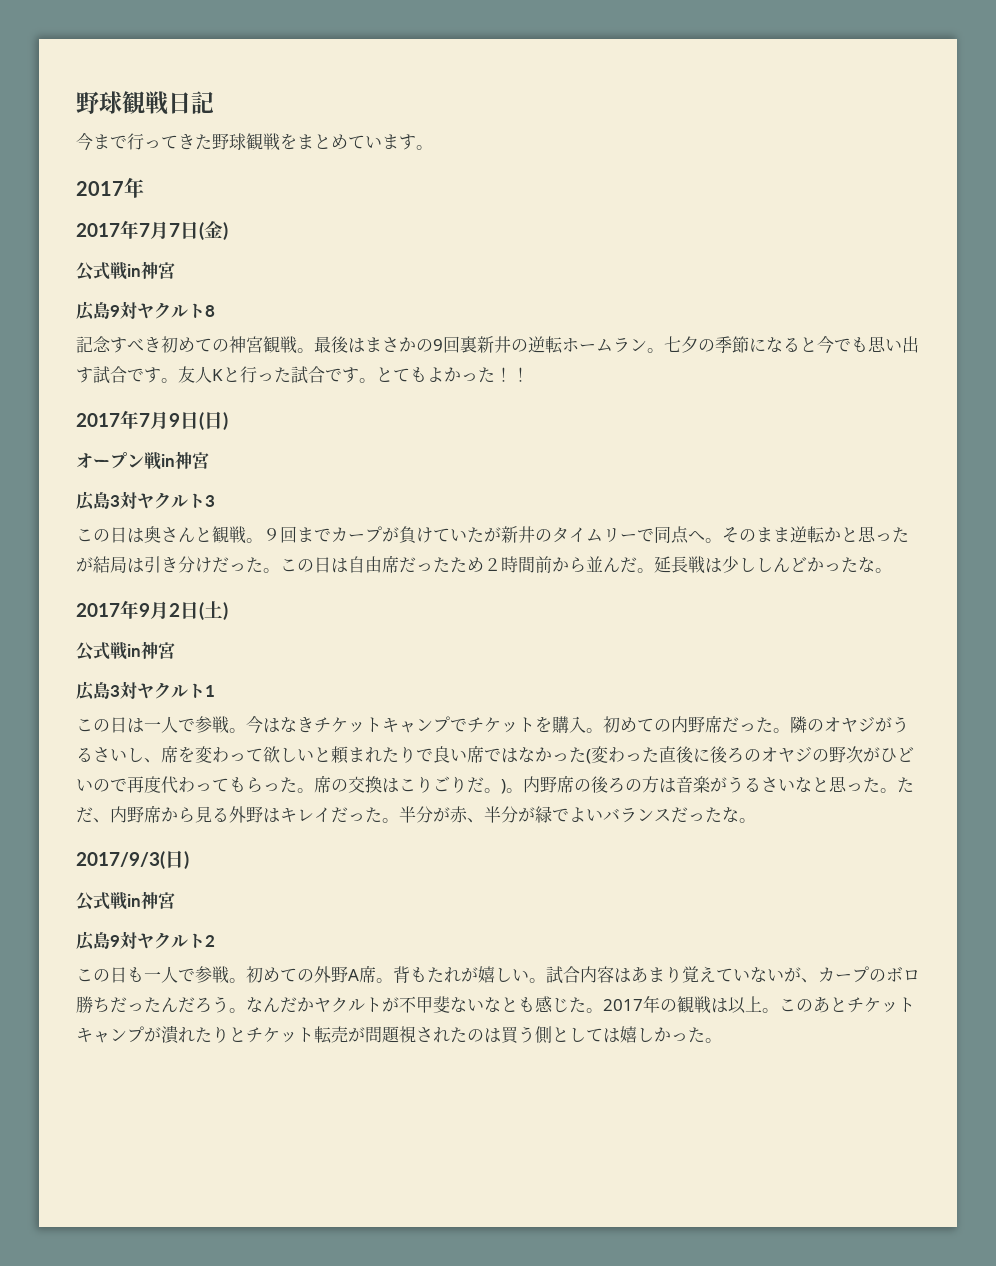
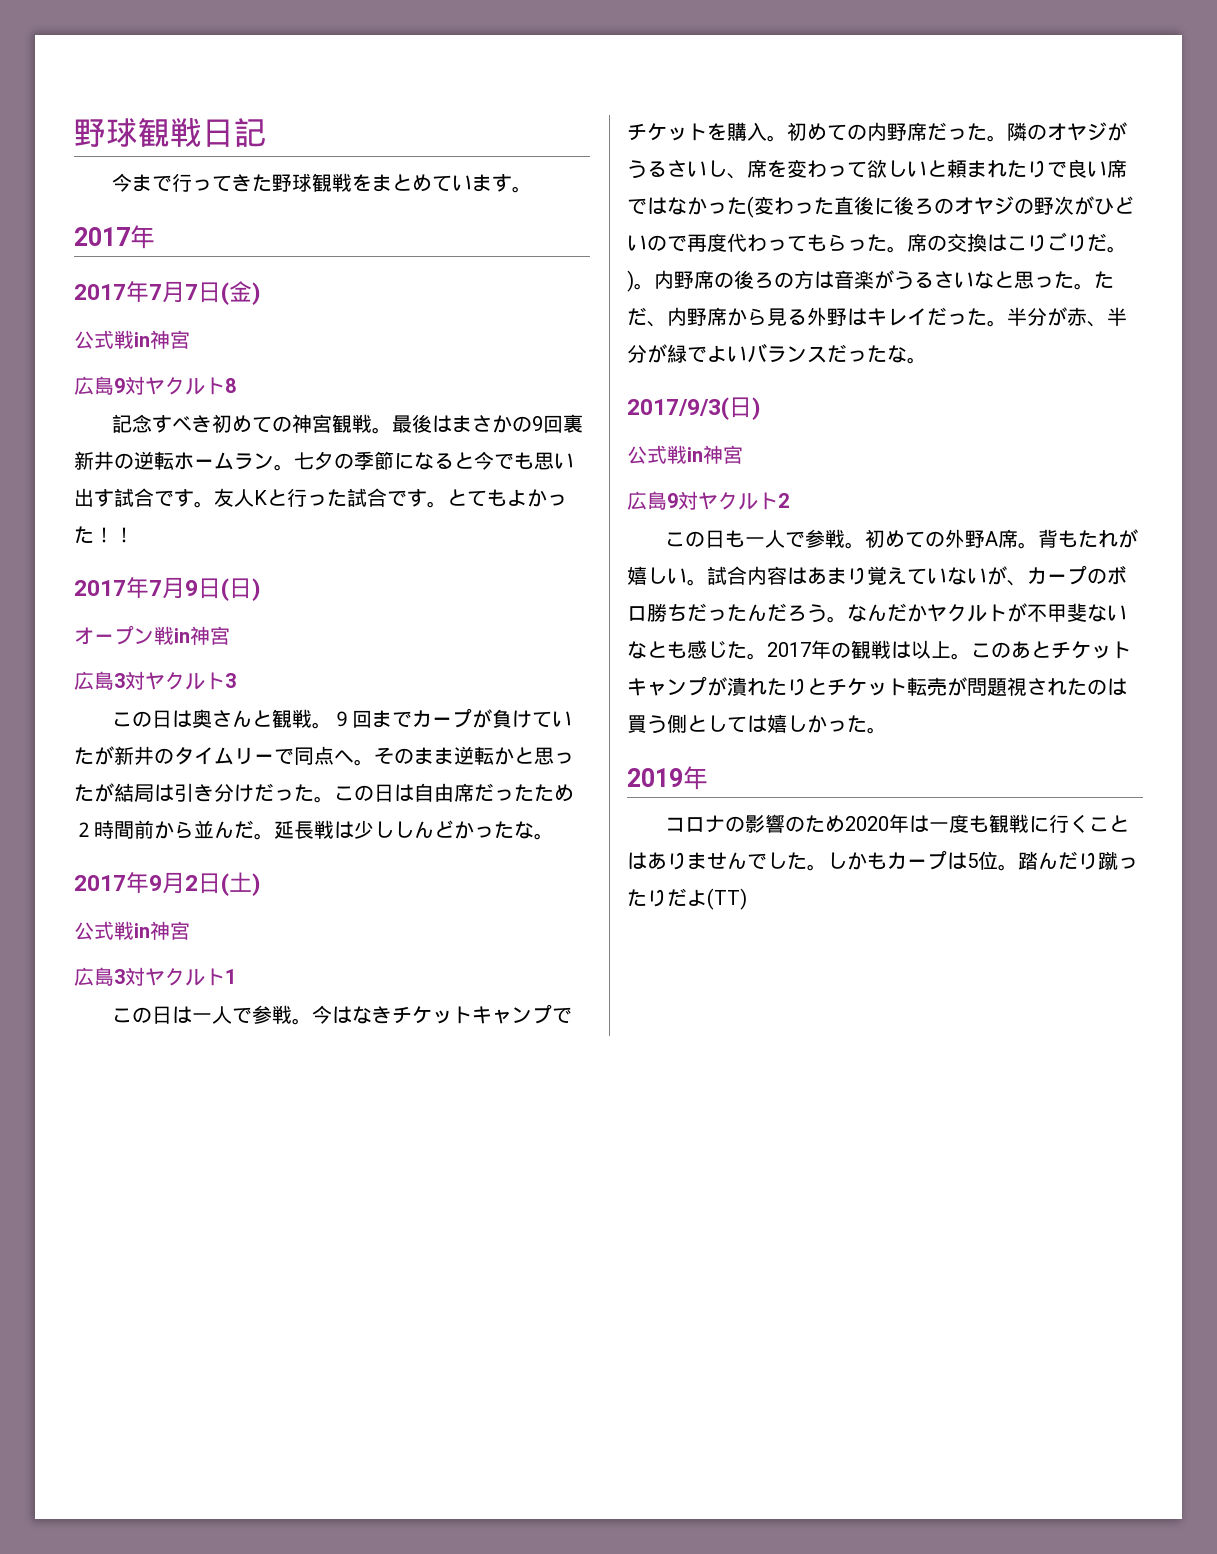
(722, 1040) none -> [627,766,708,790] [664,814,1129,833] [627,850,1138,871] [627,888,747,910] // 2019年 // コロナの影響のため2020年は一度も観戦に行くことはありませんでした。しかもカープは5位。踏んだり蹴ったりだよ(TT)

